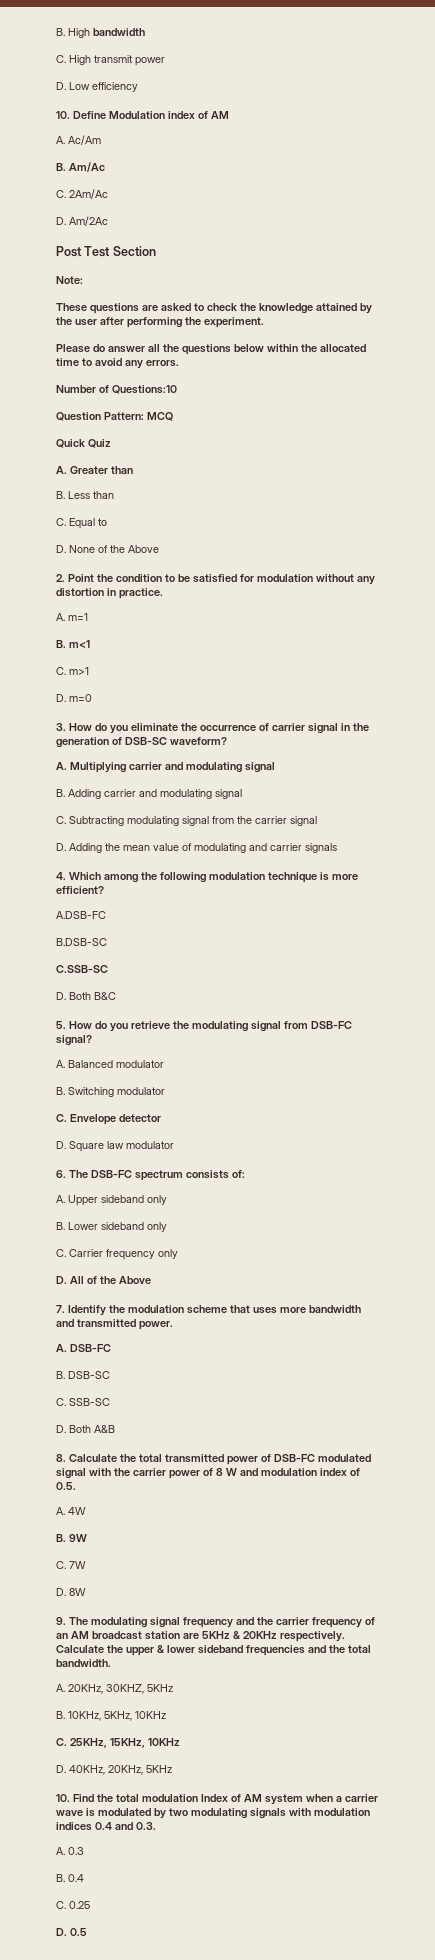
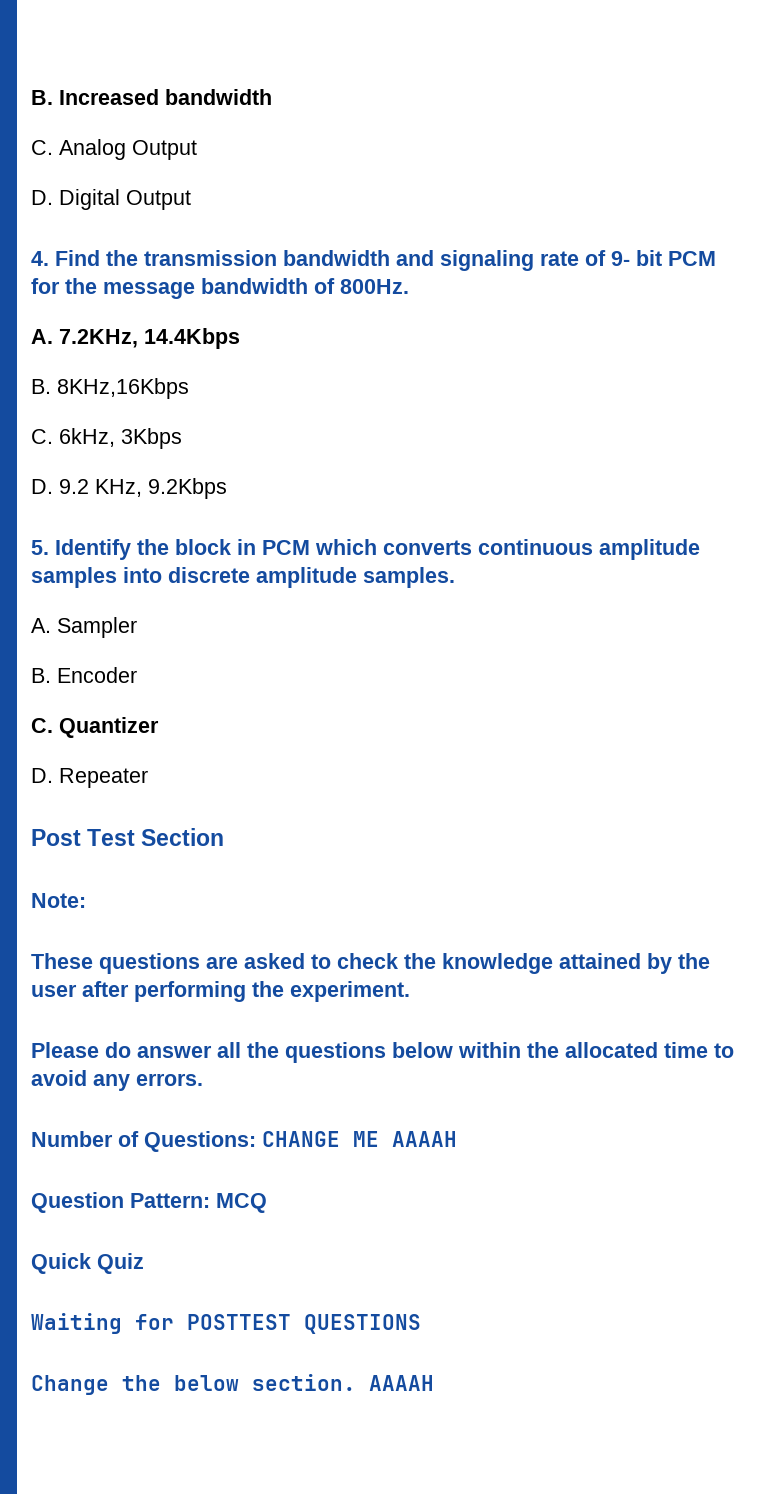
[56,28,90,38] B. High -> [31,89,159,105] B. Increased
[69,55,165,66] [56,82,138,92] [56,111,229,119] [56,135,101,145] [56,162,105,172] [56,189,108,199] [56,216,108,226] High transmit power // D. Low efficiency // 10. Define Modulation index of AM // A. Ac/Am // B. Am/Ac // C. 2Am/Ac // D. Am/2Ac -> [59,139,197,160] [31,189,191,210] [31,250,716,271] [31,278,409,299] [31,328,240,349] [31,378,189,399] [31,428,182,449] [31,478,227,499] [31,539,700,560] [31,567,455,588] [31,617,137,638] [31,667,137,683] [31,717,159,738] [31,768,148,788] Analog Output // D. Digital Output // 4. Find the transmission bandwidth and signaling rate of 9- bit PCM for the message bandwidth of 800Hz. // A. 7.2KHz, 14.4Kbps // B. 8KHz,16Kbps // C. 6kHz, 3Kbps // D. 9.2 KHz, 9.2Kbps // 5. Identify the block in PCM which converts continuous amplitude samples into discrete amplitude samples. // A. Sampler // B. Encoder // C. Quantizer // D. Repeater
[111,385,177,394] Questions:10 -> [144,1131,457,1152] Questions: CHANGE ME AAAAH
[56,466,133,474] [56,491,114,499] [56,518,107,529] [56,545,159,553] [56,574,375,585] [56,588,163,599] [56,613,88,621] [56,640,90,648] [56,667,89,675] [56,694,92,702] [56,723,369,734] [56,737,227,748] [56,762,275,773] [56,789,242,799] [56,816,317,826] [56,843,337,853] [56,872,358,883] [56,886,104,894] [56,911,106,919] [56,938,107,946] [56,965,108,973] [56,992,116,1000] [56,1021,352,1032] [56,1035,92,1046] [56,1060,164,1068] [56,1087,165,1097] [56,1114,161,1125] [56,1141,174,1152] [56,1170,245,1181] [56,1195,167,1206] [56,1222,167,1232] [56,1249,178,1260] [56,1276,151,1284] [56,1305,361,1316] [56,1319,173,1330] [56,1344,111,1352] [56,1371,110,1379] [56,1398,110,1406] [56,1425,115,1433] [56,1454,371,1465] [56,1468,360,1479] [56,1482,76,1490] [56,1507,86,1515] [56,1534,87,1542] [56,1561,86,1569] [56,1588,86,1596] [56,1617,375,1628] [56,1631,345,1642] [56,1645,371,1656] [56,1659,111,1667] [56,1684,173,1694] [56,1711,166,1721] [56,1738,180,1748] [56,1765,172,1775] [56,1794,378,1805] [56,1808,370,1819] [56,1822,156,1831] [56,1847,84,1855] [56,1874,84,1882] [56,1901,90,1909] [56,1928,87,1936] A. Greater than // B. Less than // C. Equal to // D. None of the Above // 2. Point the condition to be satisfied for modulation without any distortion in practice. // A. m=1 // B. m<1 // C. m>1 // D. m=0 // 3. How do you eliminate the occurrence of carrier signal in the generation of DSB-SC waveform? // A. Multiplying carrier and modulating signal // B. Adding carrier and modulating signal // C. Subtracting modulating signal from the carrier signal // D. Adding the mean value of modulating and carrier signals // 4. Which among the following modulation technique is more efficient? // A.DSB-FC // B.DSB-SC // C.SSB-SC // D. Both B&C // 5. How do you retrieve the modulating signal from DSB-FC signal? // A. Balanced modulator // B. Switching modulator // C. Envelope detector // D. Square law modulator // 6. The DSB-FC spectrum consists of: // A. Upper sideband only // B. Lower sideband only // C. Carrier frequency only // D. All of the Above // 7. Identify the modulation scheme that uses more bandwidth and transmitted power. // A. DSB-FC // B. DSB-SC // C. SSB-SC // D. Both A&B // 8. Calculate the total transmitted power of DSB-FC modulated signal with the carrier power of 8 W and modulation index of 0.5. // A. 4W // B. 9W // C. 7W // D. 8W // 9. The modulating signal frequency and the carrier frequency of an AM broadcast station are 5KHz & 20KHz respectively. Calculate the upper & lower sideband frequencies and the total bandwidth. // A. 20KHz, 30KHZ, 5KHz // B. 10KHz, 5KHz, 10KHz // C. 25KHz, 15KHz, 10KHz // D. 40KHz, 20KHz, 5KHz // 10. Find the total modulation Index of AM system when a carrier wave is modulated by two modulating signals with modulation indices 0.4 and 0.3. // A. 0.3 // B. 0.4 // C. 0.25 // D. 0.5 -> [31,1313,421,1334] [31,1374,434,1395] Waiting for POSTTEST QUESTIONS // Change the below section. AAAAH

